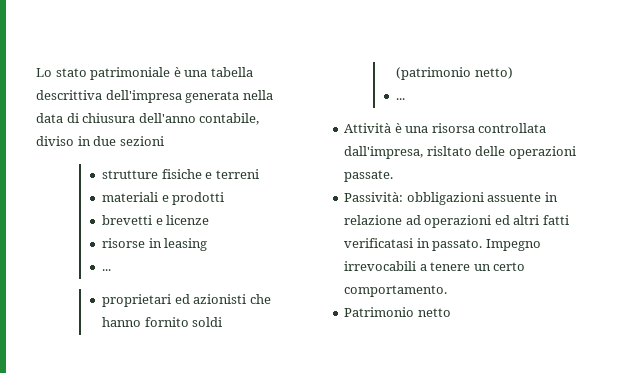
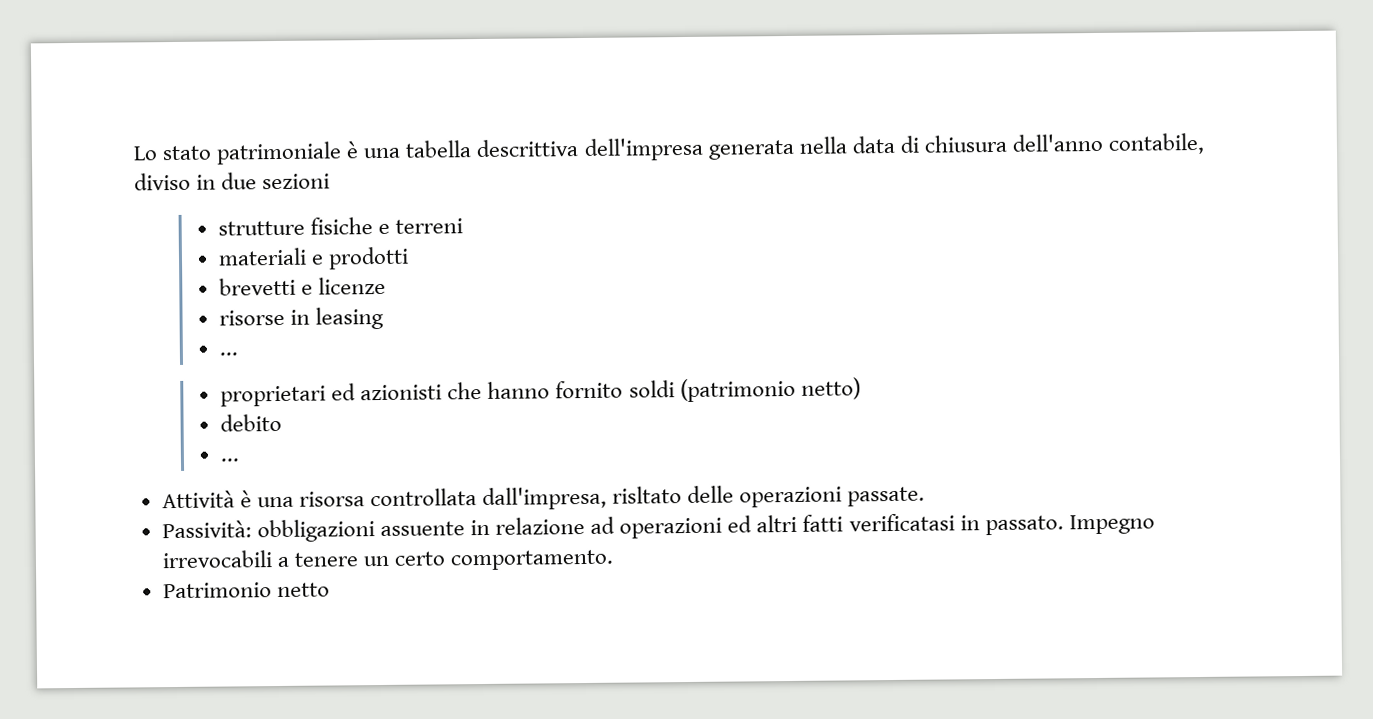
(513, 73) none -> [220,413,283,432] // debito

